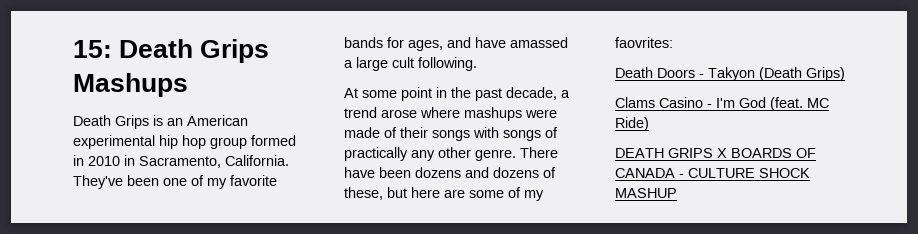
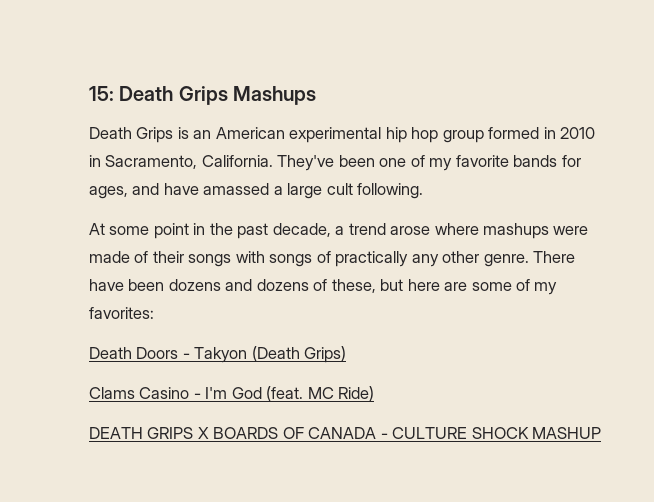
[615,37,673,48] faovrites: -> [89,307,154,319] favorites:

